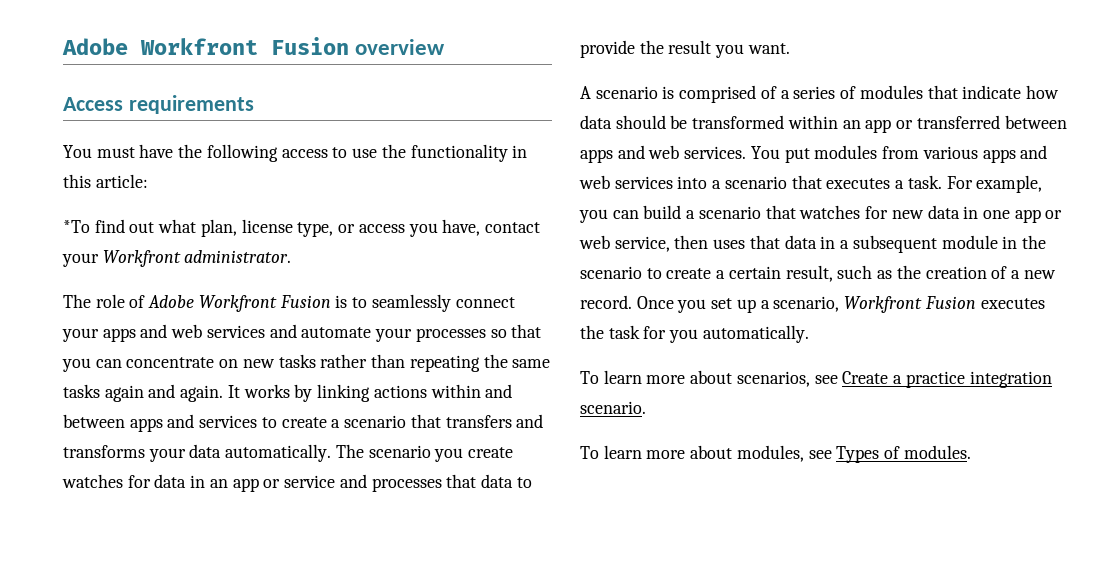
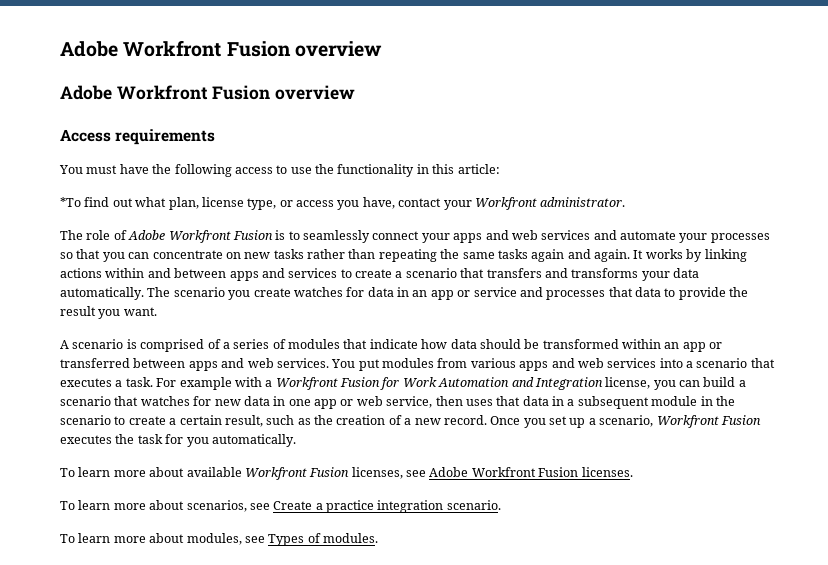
[62,37,446,55] Adobe Workfront Fusion overview -> [60,40,382,57] [60,85,356,100] Adobe Workfront Fusion overview // Adobe Workfront Fusion overview
[976,175,1043,193] example, -> [179,377,651,390] example with a Workfront Fusion for Work Automation and Integration license,
(809, 334) none -> [60,467,633,480] // To learn more about available Workfront Fusion licenses, see Adobe Workfront Fusion licenses.

